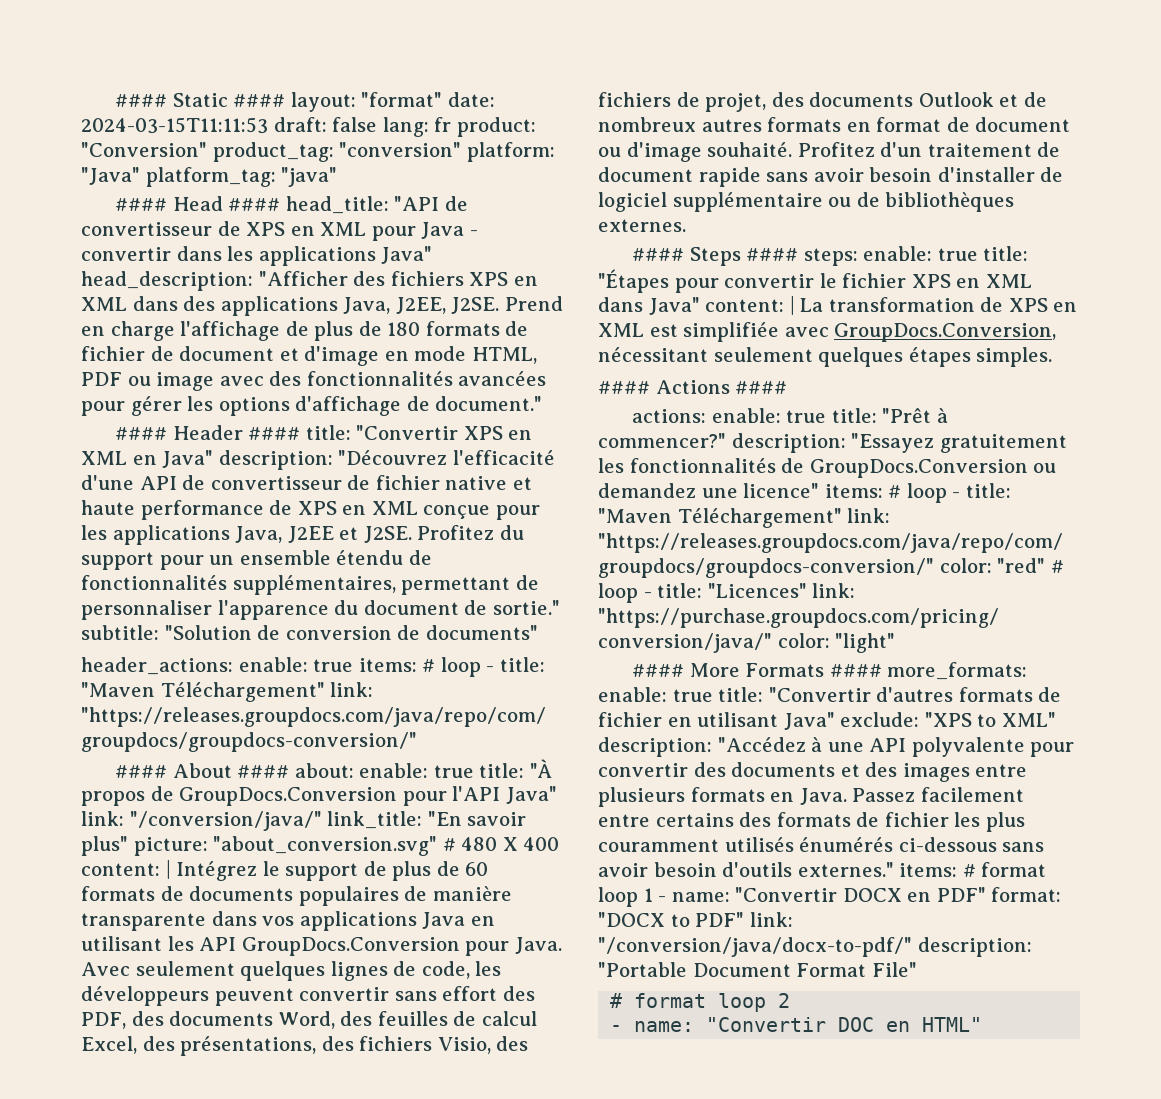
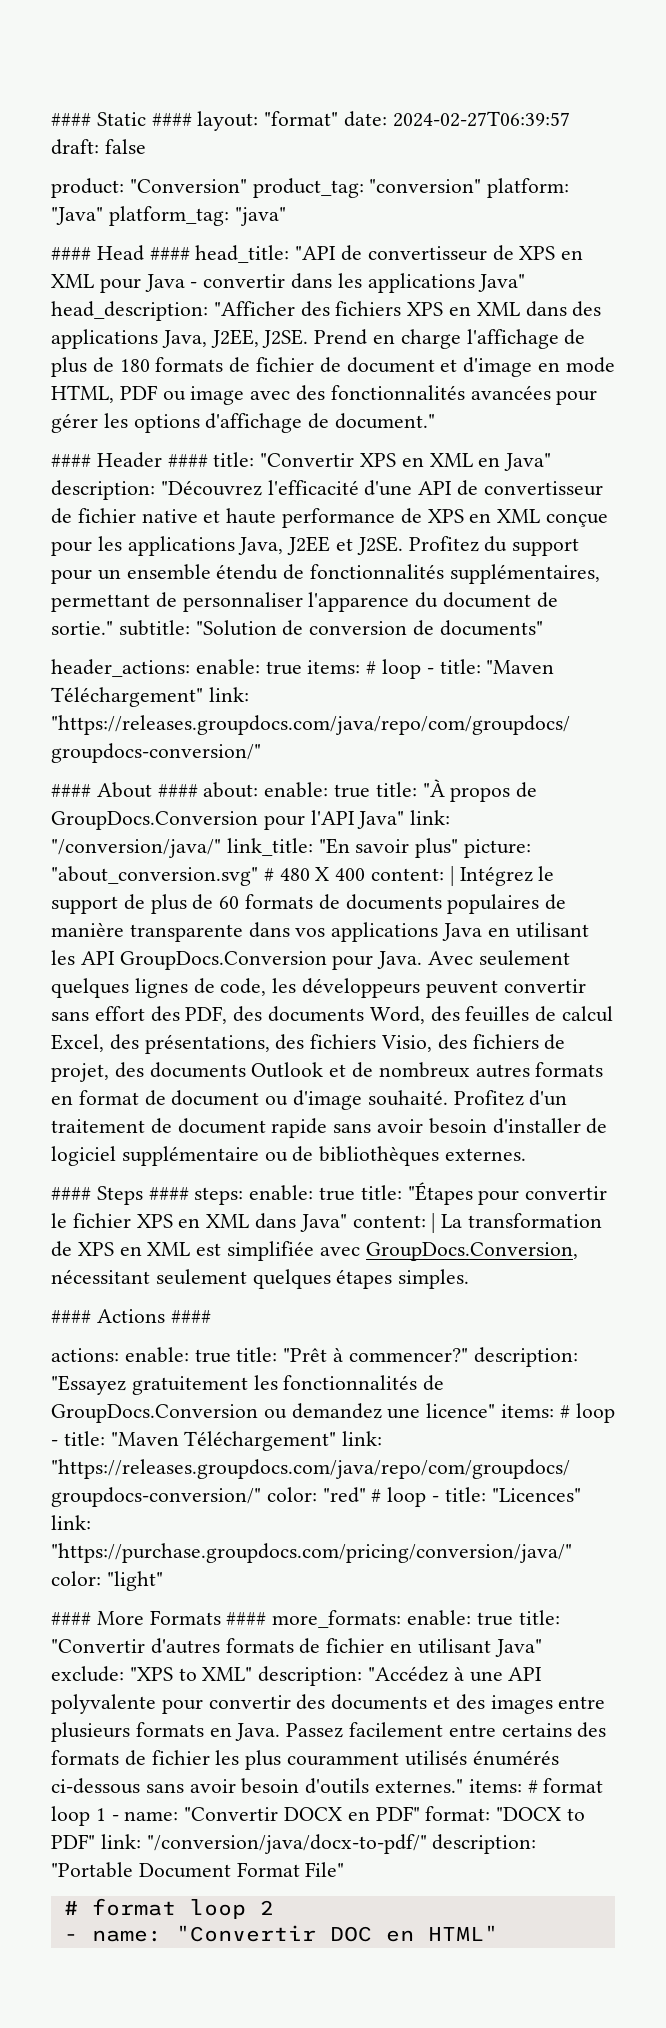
[81,117,268,134] 2024-03-15T11:11:53 -> [392,111,570,127] 2024-02-27T06:39:57
[382,117,452,137] lang: fr -> (146, 146) //

